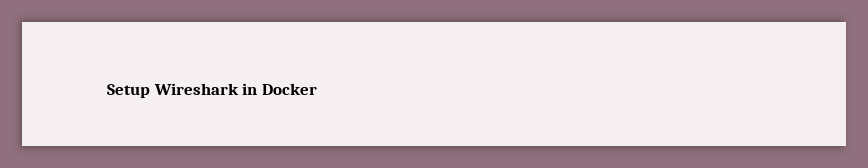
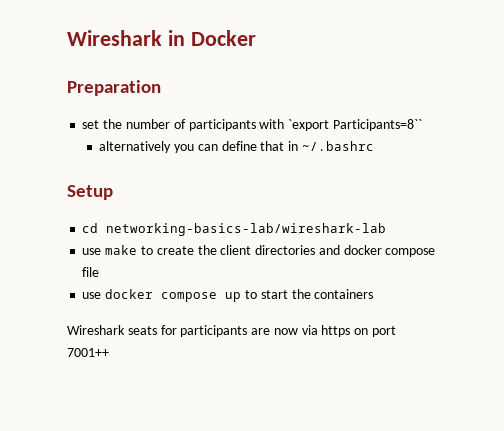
[107,84,150,98] Setup -> (67, 38) none
(317, 89) none -> [67,80,161,96] [82,119,422,131] [99,141,374,153] [67,185,113,200] [82,223,387,236] [82,245,436,257] [82,267,100,277] [82,289,374,302] [67,325,397,337] [67,348,109,357] // Preparation // set the number of participants with `export Participants=8`` // alternatively you can define that in ~/.bashrc // Setup // cd networking-basics-lab/wireshark-lab // use make to create the client directories and docker compose file // use docker compose up to start the containers // Wireshark seats for participants are now via https on port 7001++

